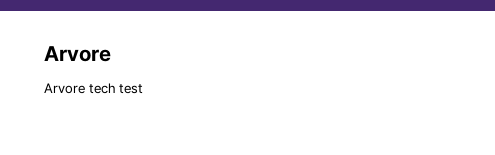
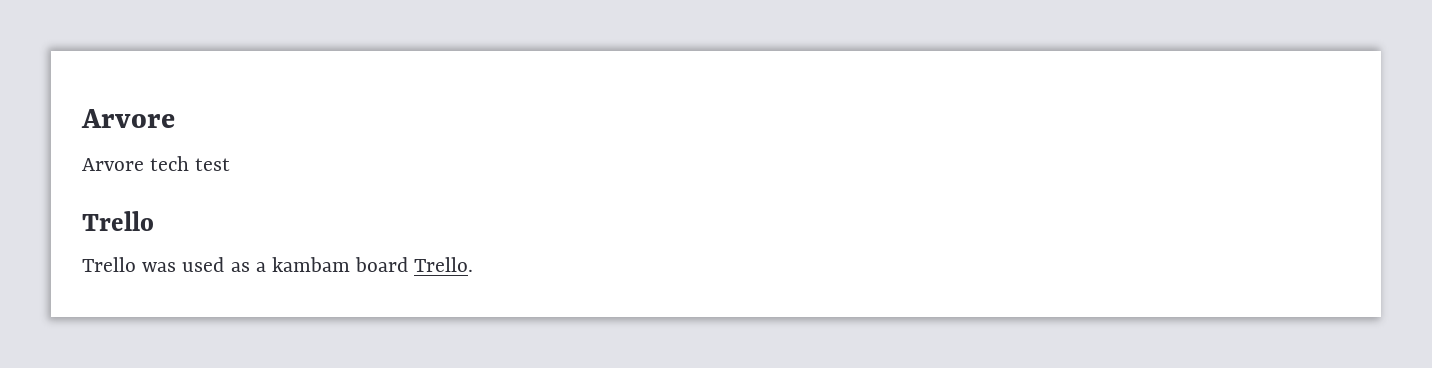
(144, 89) none -> [82,211,154,231] [82,257,474,272] // Trello // Trello was used as a kambam board Trello.

